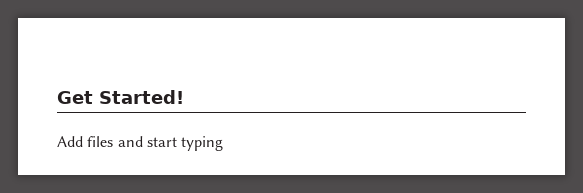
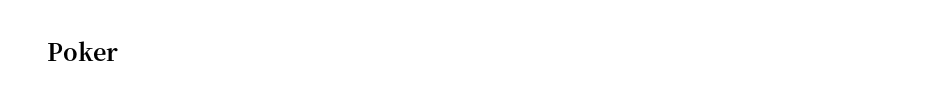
[57,90,184,104] [57,136,224,151] Get Started! // Add files and start typing -> [47,41,118,61] Poker

